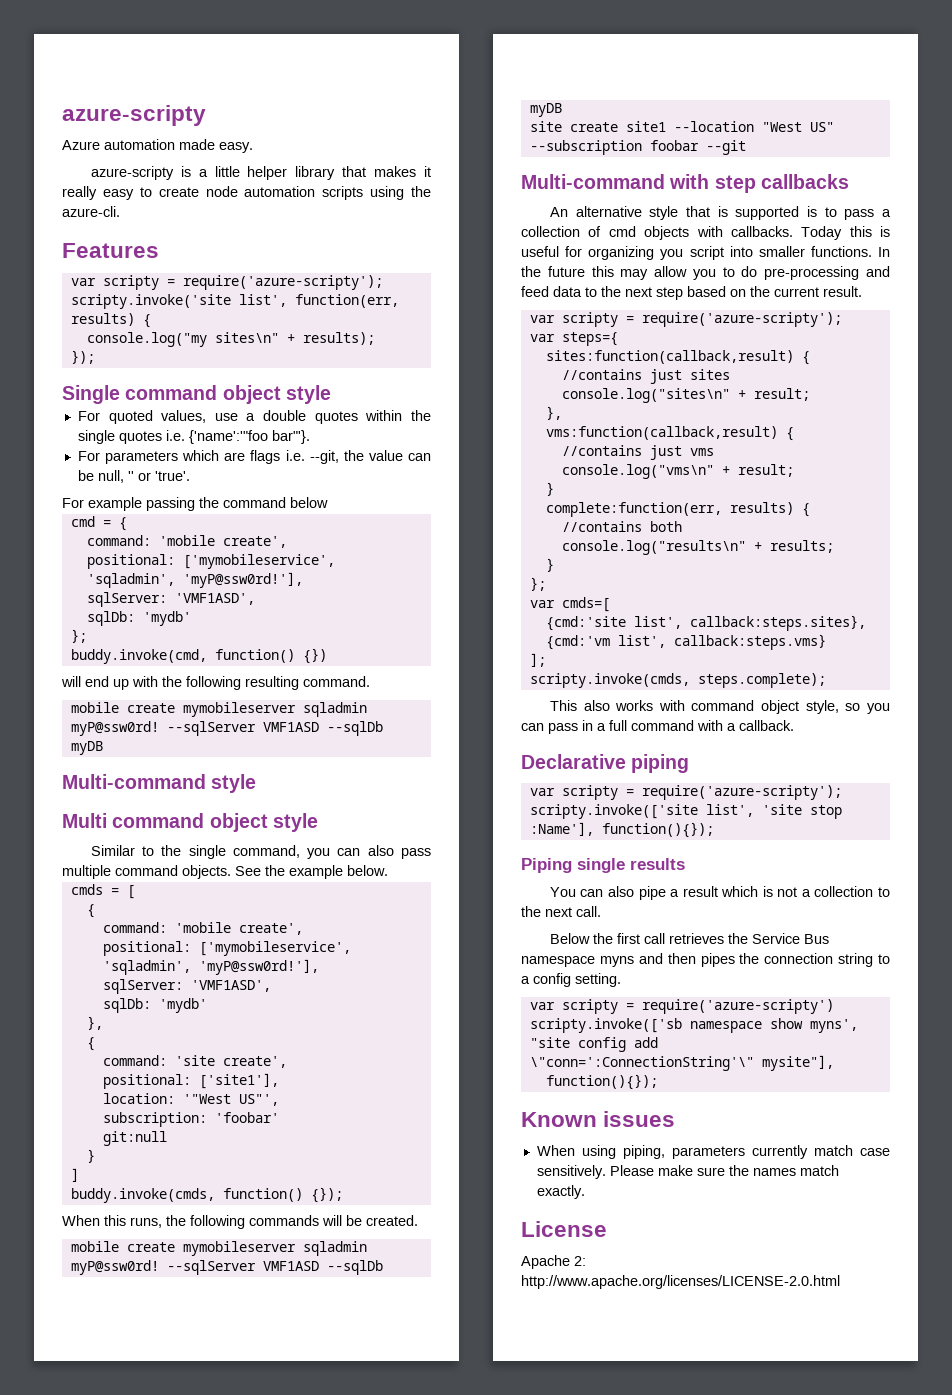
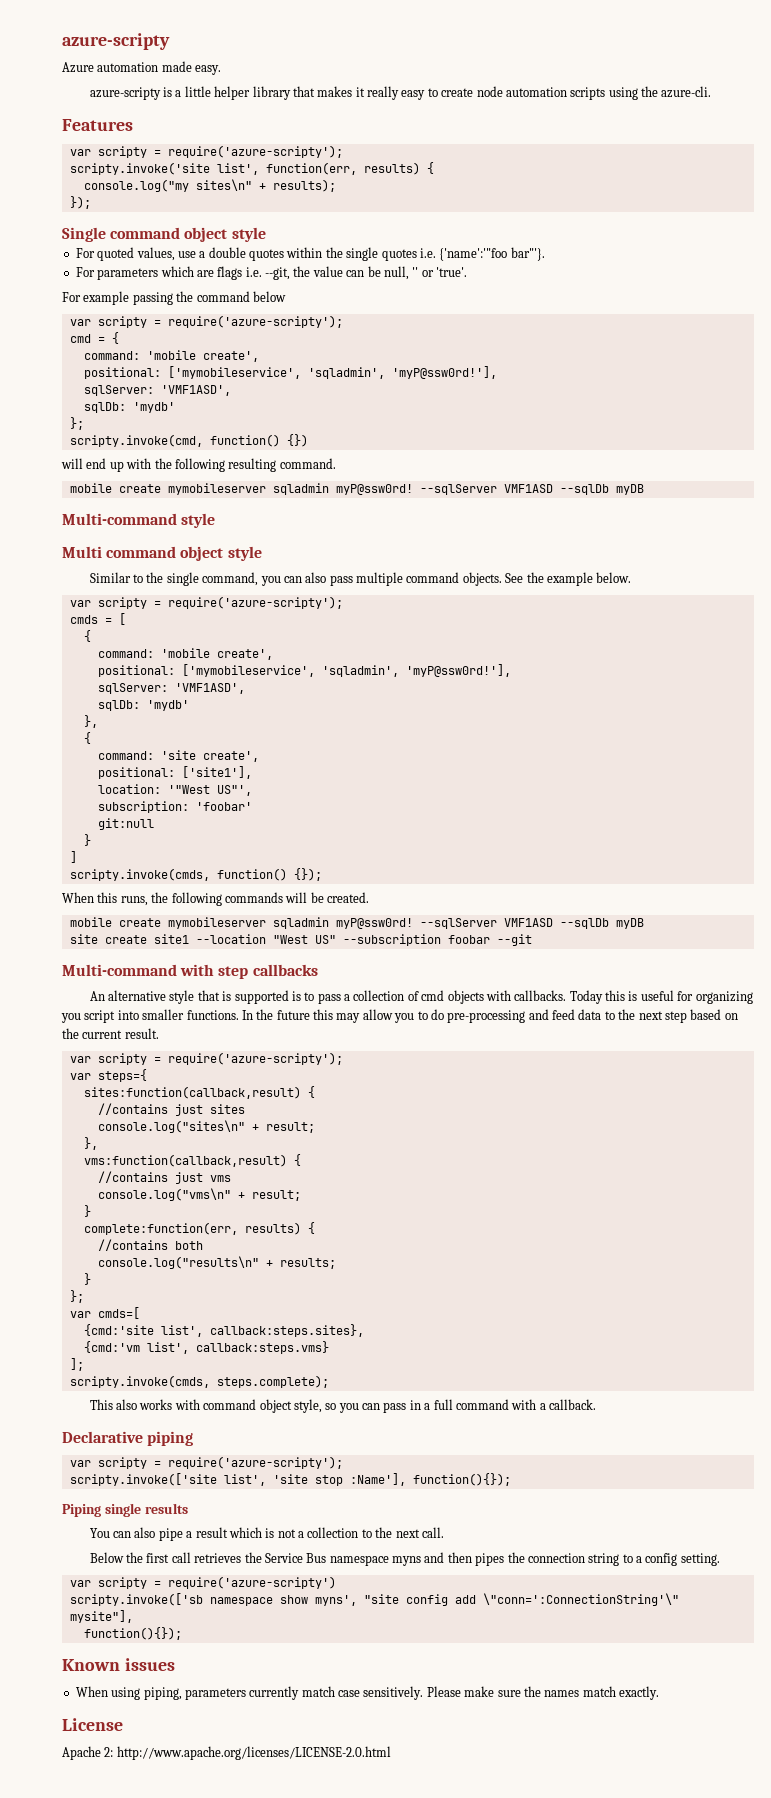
(328, 502) none -> [69,315,343,328] // var scripty = require('azure-scripty');
[70,649,207,664] buddy.invoke(cmd, -> [69,434,203,447] scripty.invoke(cmd,
(388, 870) none -> [69,596,343,609] // var scripty = require('azure-scripty');
[70,1188,215,1203] buddy.invoke(cmds, -> [69,868,210,881] scripty.invoke(cmds,

